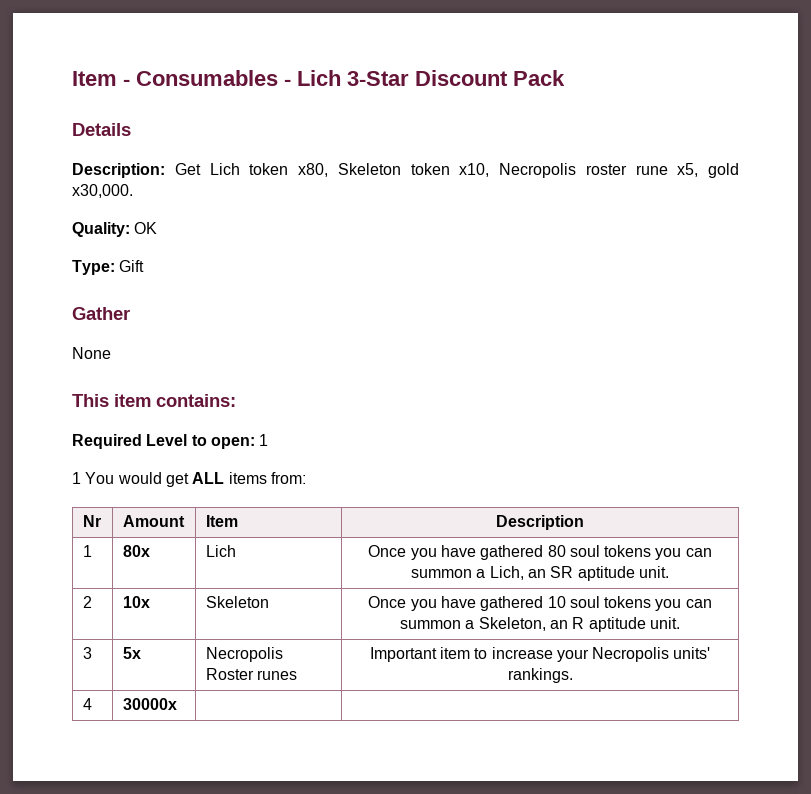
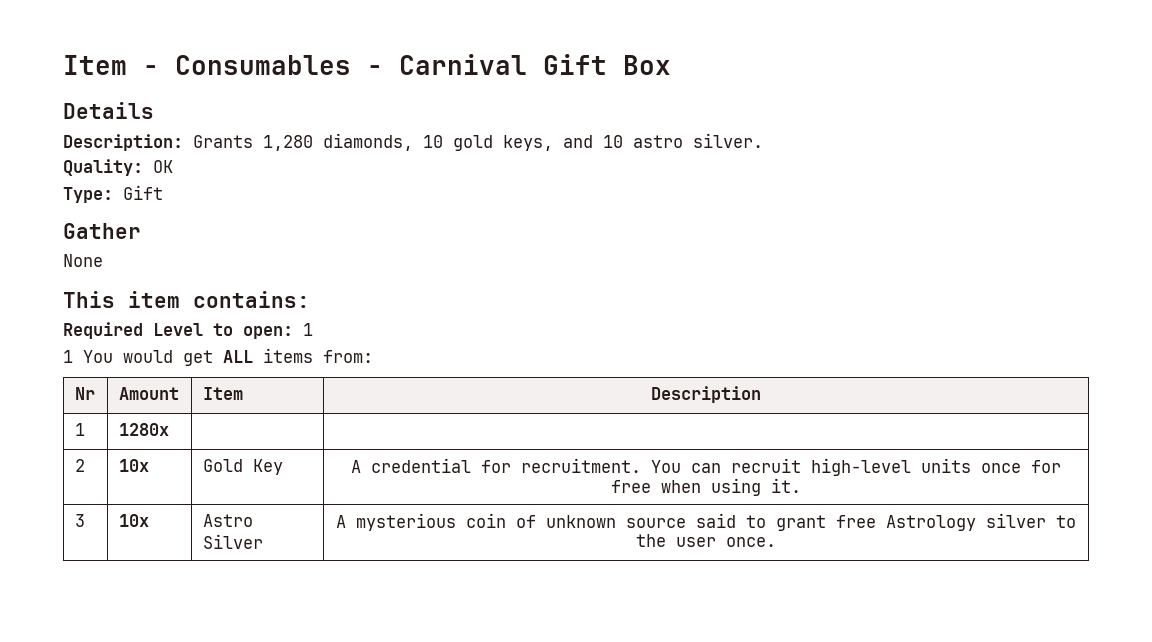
[297,70,565,86] [72,123,131,136] [72,163,739,178] [72,184,133,198] Lich 3-Star Discount Pack // Details // Description: Get Lich token x80, Skeleton token x10, Necropolis roster rune x5, gold x30,000. -> [399,54,671,75] [63,102,154,119] [63,133,763,151] Carnival Gift Box // Details // Description: Grants 1,280 diamonds, 10 gold keys, and 10 astro silver.
[122,545,150,557] [205,545,236,557] [368,545,712,560] [411,566,669,581] [82,596,92,608] [122,596,150,608] [205,596,269,608] [368,596,712,611] [400,617,680,632] [82,647,92,659] [122,647,141,659] [205,647,283,662] [205,668,297,680] [369,647,711,662] [507,668,573,683] [82,698,92,710] [122,698,177,710] 80x | Lich | Once you have gathered 80 soul tokens you can summon a Lich, an SR aptitude unit. // 2 | 10x | Skeleton | Once you have gathered 10 soul tokens you can summon a Skeleton, an R aptitude unit. // 3 | 5x | Necropolis Roster runes | Important item to increase your Necropolis units' rankings. // 4 | 30000x | | -> [118,423,169,436] [74,459,85,472] [118,459,149,472] [202,459,283,475] [351,458,1061,476] [610,478,801,496] [74,514,85,527] [118,514,149,527] [202,514,253,527] [202,534,263,549] [336,513,1076,531] [635,534,776,547] 1280x | | // 2 | 10x | Gold Key | A credential for recruitment. You can recruit high-level units once for free when using it. // 3 | 10x | Astro Silver | A mysterious coin of unknown source said to grant free Astrology silver to the user once.

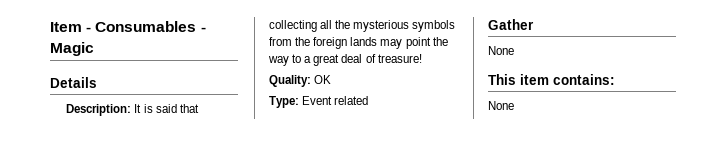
[399,54,671,75] Carnival Gift Box -> [50,42,94,56] Magic
[193,133,763,151] Grants 1,280 diamonds, 10 gold keys, and 10 astro silver. -> [134,104,199,113] [269,20,456,32] [269,37,448,49] [268,54,422,66] It is said that collecting all the mysterious symbols from the foreign lands may point the way to a great deal of treasure!
[123,185,163,200] Gift -> [302,96,369,105] Event related
[63,322,313,339] [63,348,373,366] [74,387,95,400] [118,387,179,400] [202,387,243,400] [650,386,761,403] [74,423,85,436] [118,423,169,436] [74,459,85,472] [118,459,149,472] [202,459,283,475] [351,458,1061,476] [610,478,801,496] [74,514,85,527] [118,514,149,527] [202,514,253,527] [202,534,263,549] [336,513,1076,531] [635,534,776,547] // Required Level to open: 1 // 1 You would get ALL items from: // Nr | Amount | Item | Description // 1 | 1280x | | // 2 | 10x | Gold Key | A credential for recruitment. You can recruit high-level units once for free when using it. // 3 | 10x | Astro Silver | A mysterious coin of unknown source said to grant free Astrology silver to the user once. -> [488,101,514,110] // None

